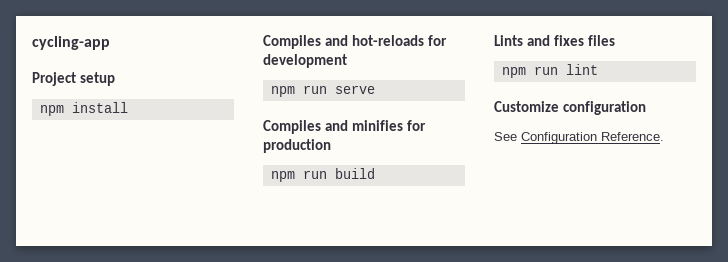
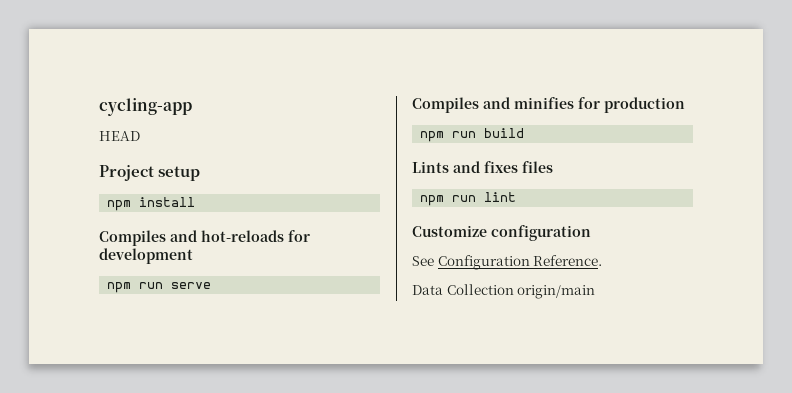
(110, 43) none -> [99,131,140,141] // HEAD
(664, 136) none -> [412,284,596,299] // Data Collection origin/main

